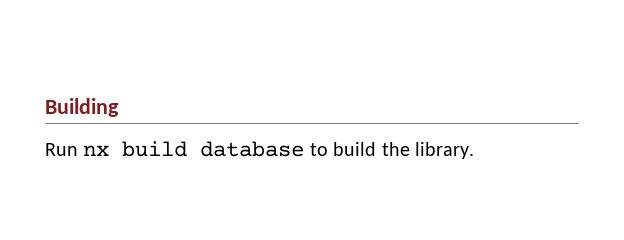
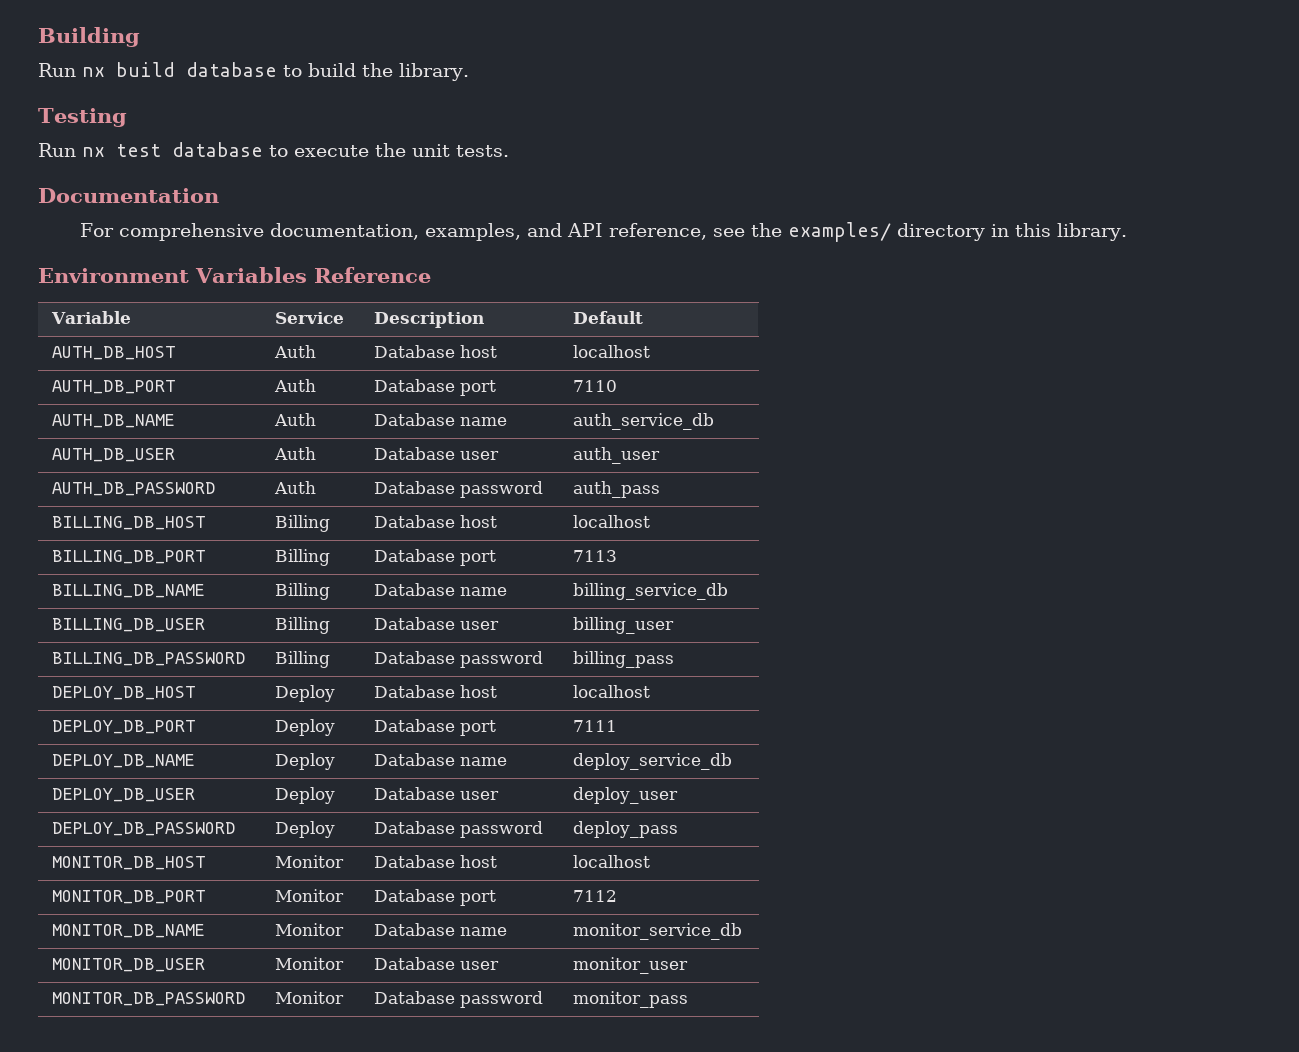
(474, 150) none -> [38,108,127,127] [38,142,509,157] [38,188,219,203] [80,222,1128,242] [38,267,431,283] [51,311,132,324] [275,312,345,324] [374,312,485,328] [573,311,644,324] [52,346,177,360] [274,345,317,358] [374,345,498,358] [573,345,651,358] [52,380,177,394] [274,379,317,392] [374,379,497,396] [573,380,618,392] [52,414,176,428] [274,413,317,426] [374,413,508,426] [573,413,715,430] [52,448,176,462] [274,447,317,460] [374,447,500,460] [573,447,661,464] [52,482,217,496] [274,481,317,494] [374,481,544,498] [573,481,661,498] [52,516,207,530] [275,515,331,532] [374,515,498,528] [573,515,651,528] [52,550,207,564] [275,549,331,566] [374,549,497,566] [573,550,618,562] [52,584,206,598] [275,583,331,600] [374,583,508,596] [573,583,729,600] [52,618,206,632] [275,617,331,634] [374,617,500,630] [573,617,675,634] [52,652,247,666] [275,651,331,668] [374,651,544,668] [573,651,675,668] [52,686,197,700] [275,685,336,702] [374,685,498,698] [573,685,651,698] [52,720,197,734] [275,719,336,736] [374,719,497,736] [573,720,618,732] [52,754,196,768] [275,753,336,770] [374,753,508,766] [573,753,733,770] [52,788,196,802] [275,787,336,804] [374,787,500,800] [573,787,679,804] [52,822,237,836] [275,821,336,838] [374,821,544,838] [573,821,679,838] [52,856,207,870] [275,855,345,868] [374,855,498,868] [573,855,651,868] [52,890,207,904] [275,889,345,902] [374,889,497,906] [573,890,618,902] [52,924,206,938] [275,923,345,936] [374,923,508,936] [573,923,743,940] [52,958,206,972] [275,957,345,970] [374,957,500,970] [573,957,689,974] [52,992,247,1006] [275,991,345,1004] [374,991,544,1008] [573,991,689,1008] // Testing // Run nx test database to execute the unit tests. // Documentation // For comprehensive documentation, examples, and API reference, see the examples/ directory in this library. // Environment Variables Reference // Variable | Service | Description | Default // AUTH_DB_HOST | Auth | Database host | localhost // AUTH_DB_PORT | Auth | Database port | 7110 // AUTH_DB_NAME | Auth | Database name | auth_service_db // AUTH_DB_USER | Auth | Database user | auth_user // AUTH_DB_PASSWORD | Auth | Database password | auth_pass // BILLING_DB_HOST | Billing | Database host | localhost // BILLING_DB_PORT | Billing | Database port | 7113 // BILLING_DB_NAME | Billing | Database name | billing_service_db // BILLING_DB_USER | Billing | Database user | billing_user // BILLING_DB_PASSWORD | Billing | Database password | billing_pass // DEPLOY_DB_HOST | Deploy | Database host | localhost // DEPLOY_DB_PORT | Deploy | Database port | 7111 // DEPLOY_DB_NAME | Deploy | Database name | deploy_service_db // DEPLOY_DB_USER | Deploy | Database user | deploy_user // DEPLOY_DB_PASSWORD | Deploy | Database password | deploy_pass // MONITOR_DB_HOST | Monitor | Database host | localhost // MONITOR_DB_PORT | Monitor | Database port | 7112 // MONITOR_DB_NAME | Monitor | Database name | monitor_service_db // MONITOR_DB_USER | Monitor | Database user | monitor_user // MONITOR_DB_PASSWORD | Monitor | Database password | monitor_pass

